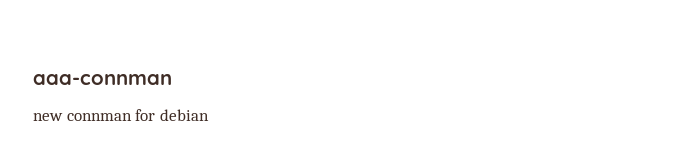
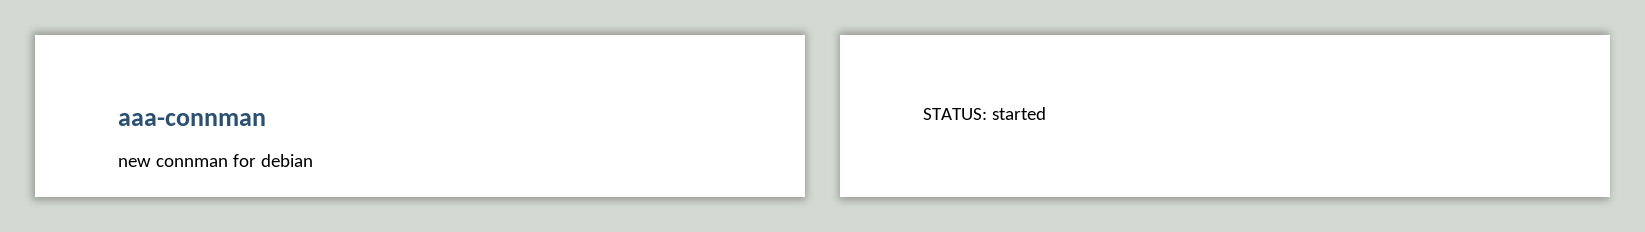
(209, 115) none -> [923,107,1046,120] // STATUS: started

